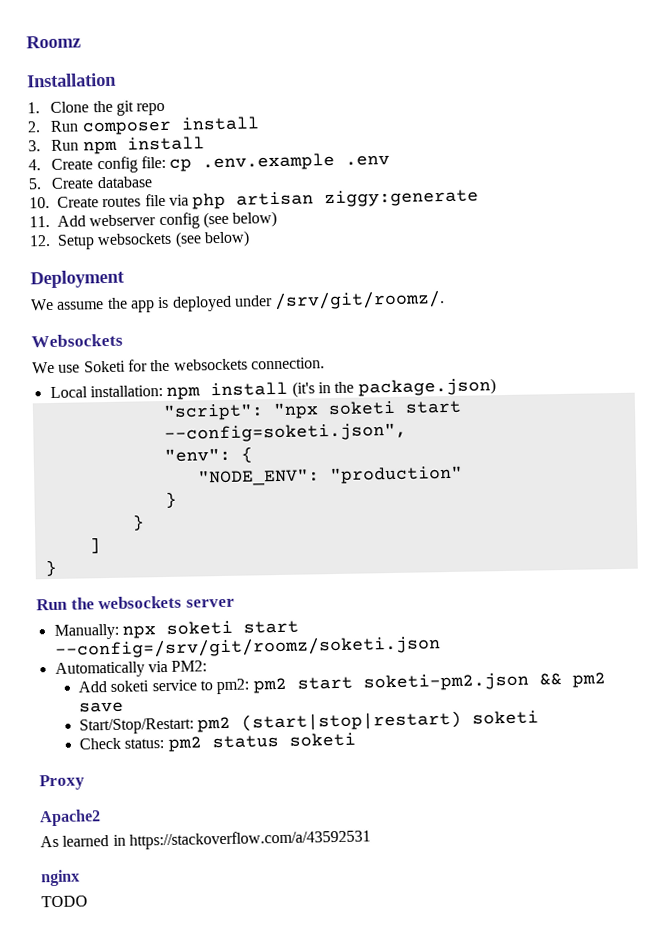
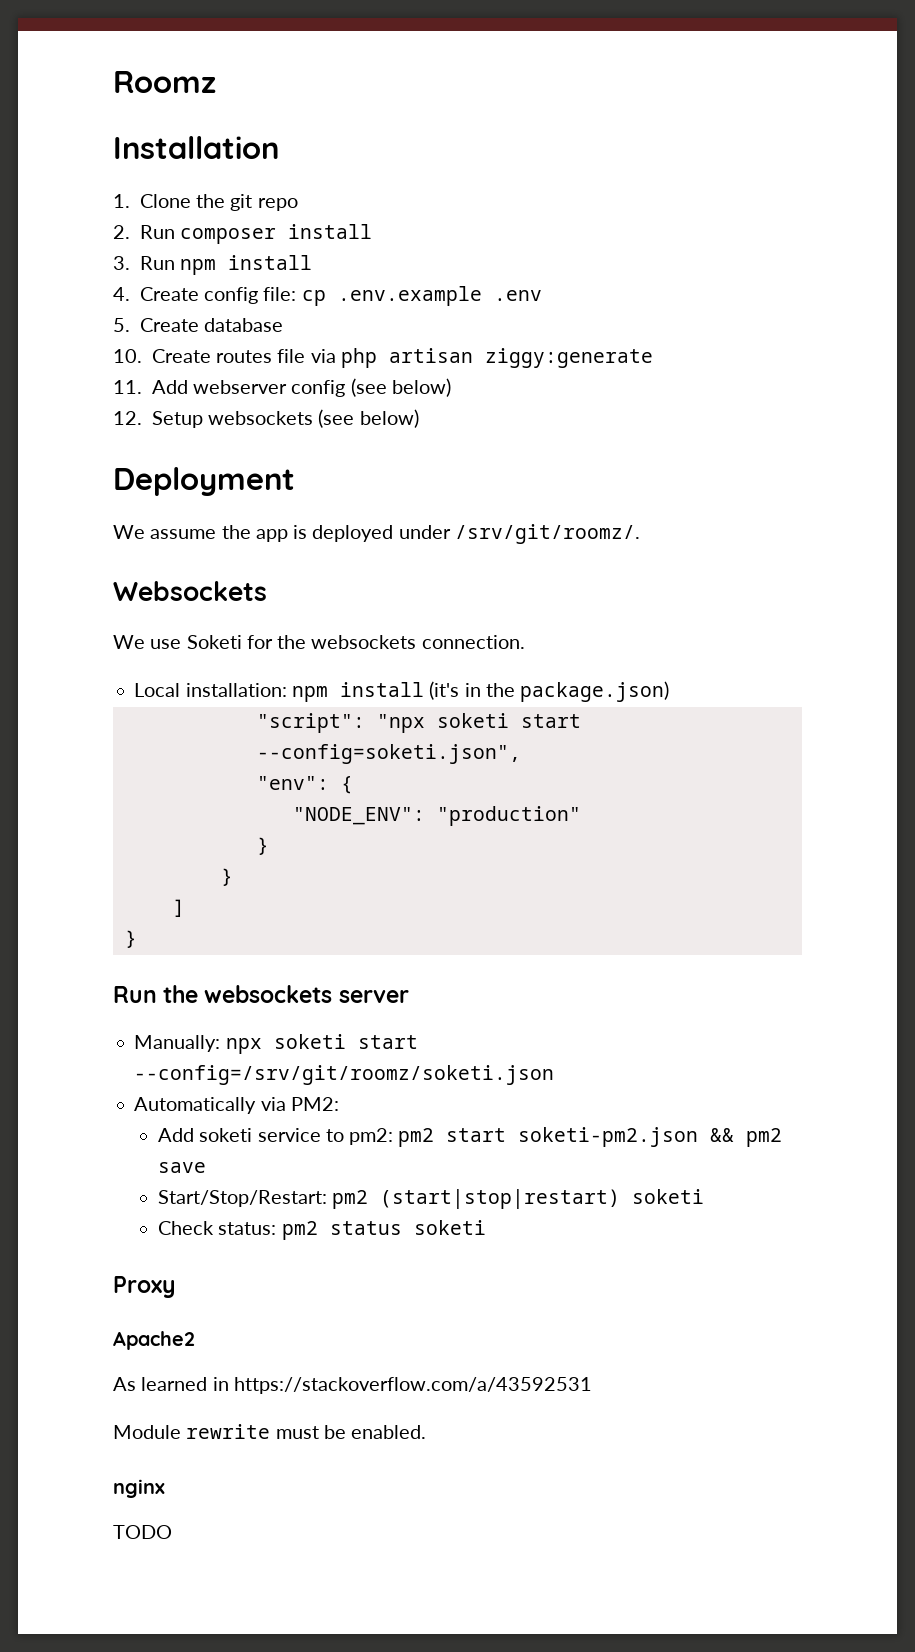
(371, 839) none -> [113,1424,427,1439] // Module rewrite must be enabled.

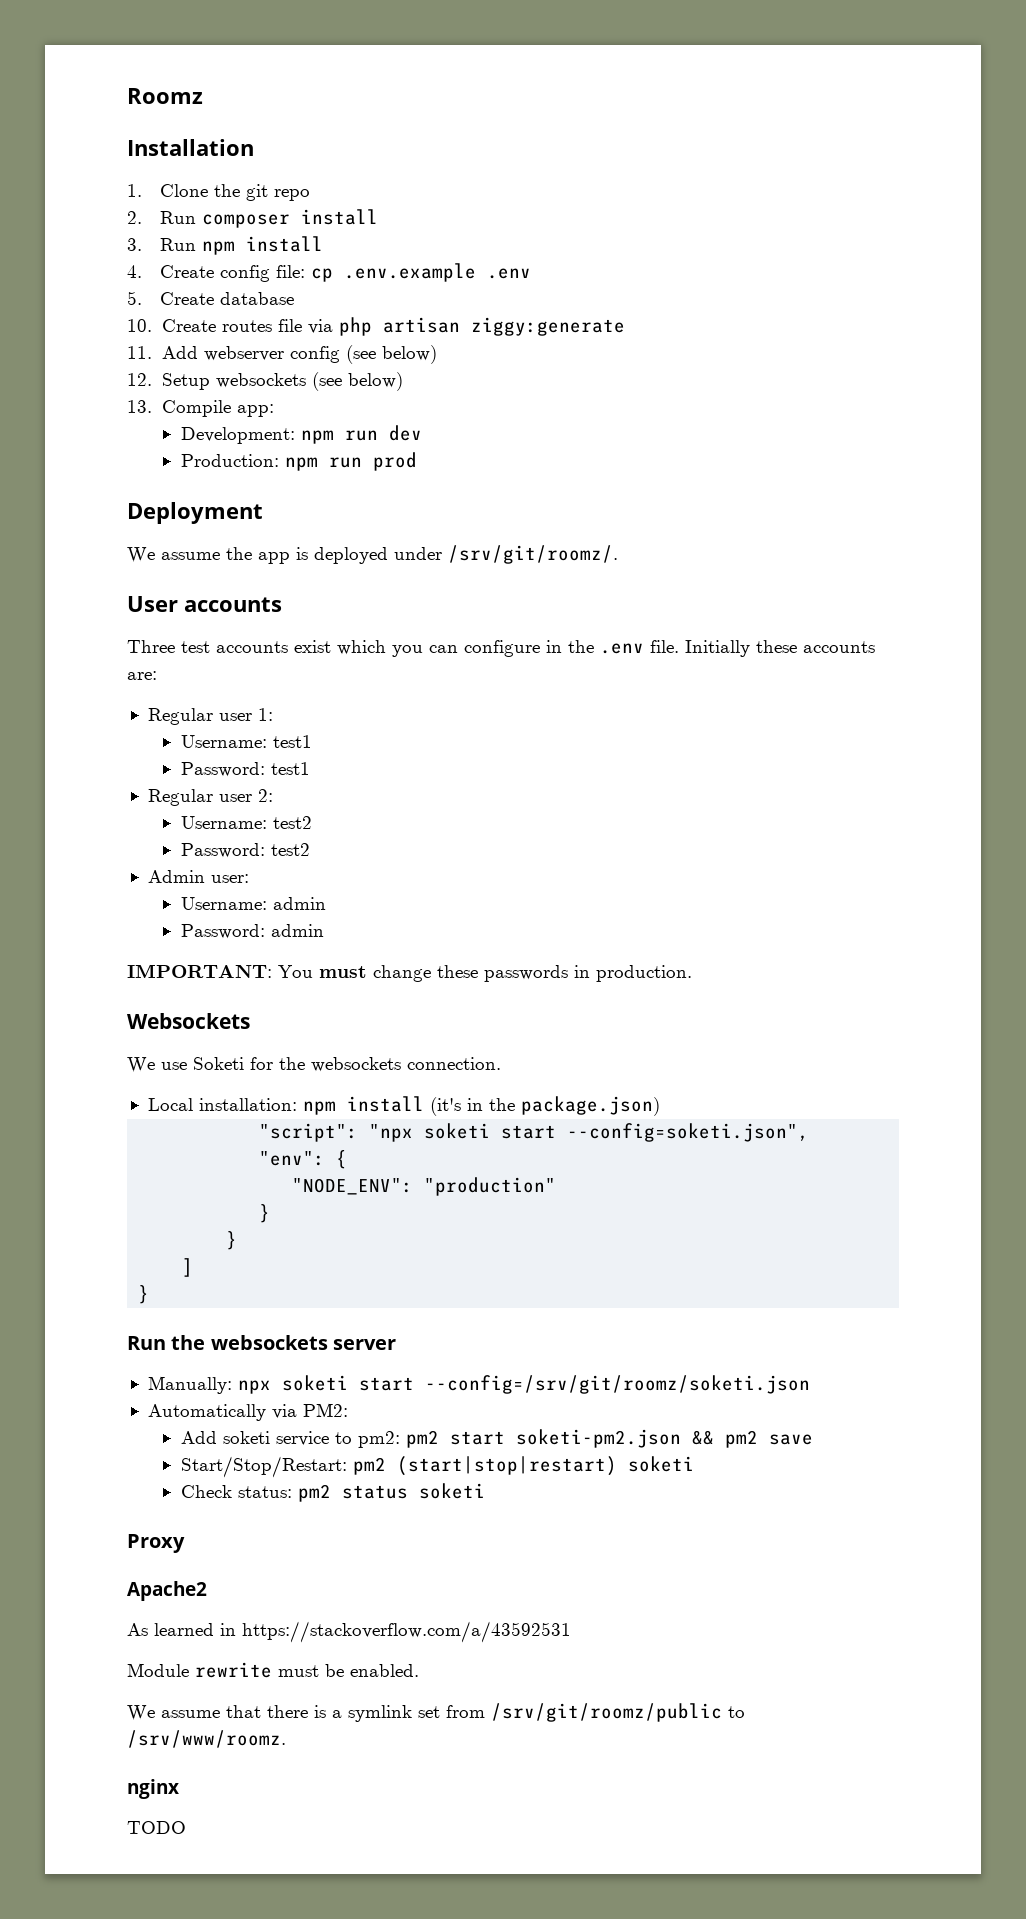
(419, 418) none -> [127,400,274,417] [180,425,422,444] [180,452,417,471] // 13. Compile app: // Development: npm run dev // Production: npm run prod
(640, 534) none -> [127,596,282,612] [127,640,875,657] [127,671,157,680] [147,708,273,725] [180,735,312,748] [180,762,310,777] [147,789,273,806] [180,816,312,829] [180,843,310,858] [147,870,249,883] [180,897,326,910] [180,924,324,939] [127,964,692,982] // User accounts // Three test accounts exist which you can configure in the .env file. Initially these accounts are: // Regular user 1: // Username: test1 // Password: test1 // Regular user 2: // Username: test2 // Password: test2 // Admin user: // Username: admin // Password: admin // IMPORTANT: You must change these passwords in production.
(427, 1432) none -> [127,1703,745,1722] [127,1730,286,1748] // We assume that there is a symlink set from /srv/git/roomz/public to /srv/www/roomz.

